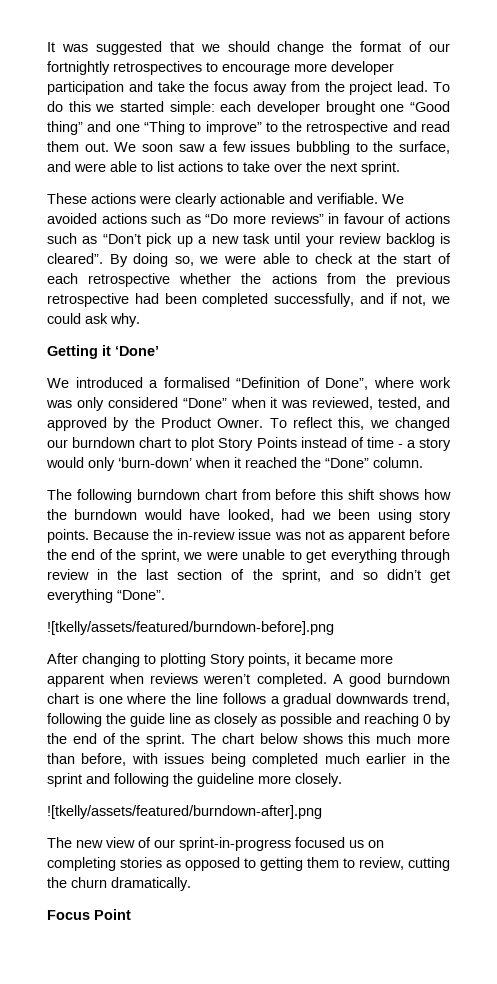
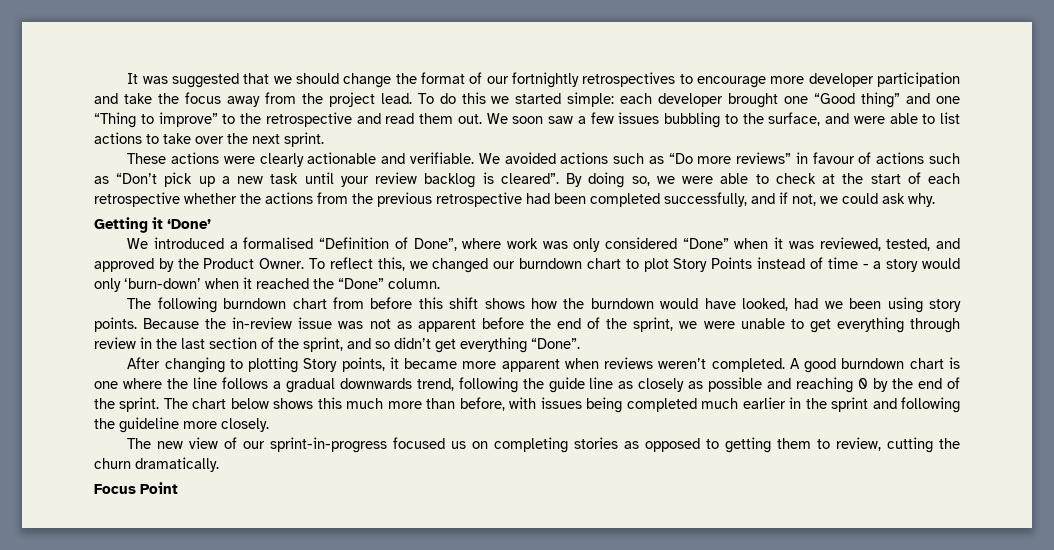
[47,621,334,635] // ![tkelly/assets/featured/burndown-before].png -> (580, 343) none
[47,805,322,819] // ![tkelly/assets/featured/burndown-after].png -> (269, 425) none

